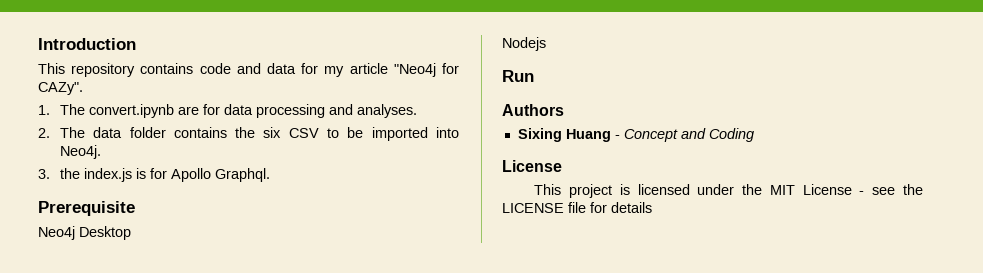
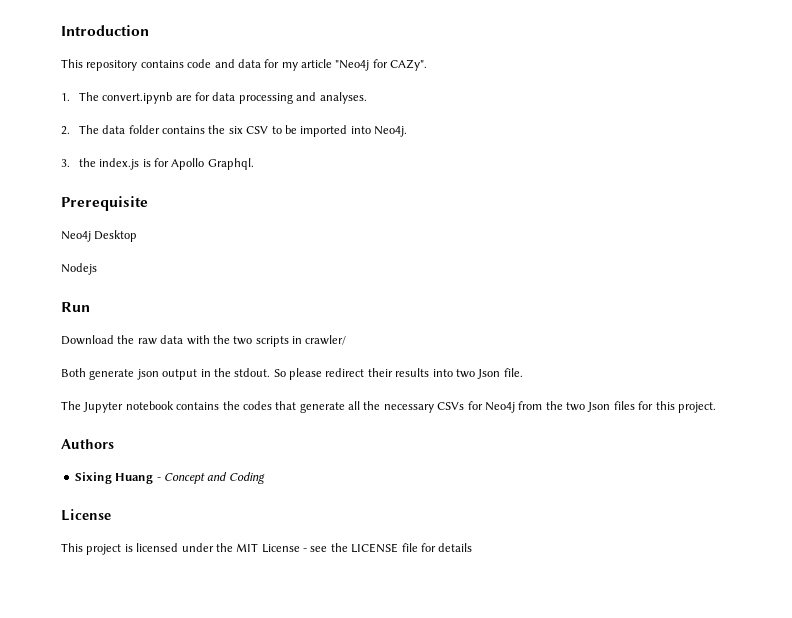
(534, 76) none -> [61,335,347,347] [61,368,523,380] [61,401,716,413] // Download the raw data with the two scripts in crawler/ // Both generate json output in the stdout. So please redirect their results into two Json file. // The Jupyter notebook contains the codes that generate all the necessary CSVs for Neo4j from the two Json files for this project.

